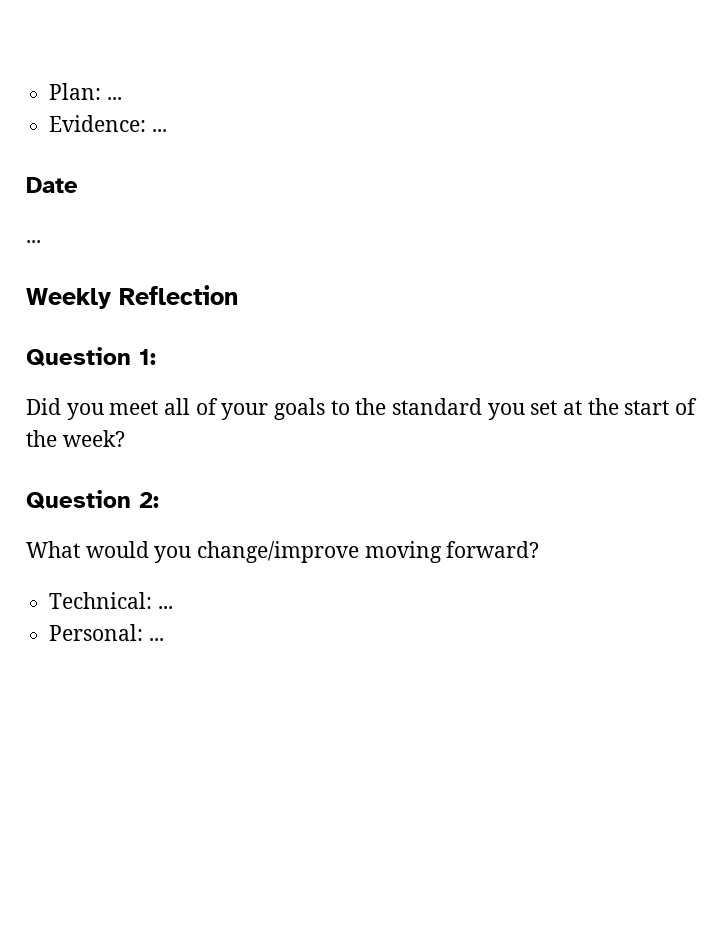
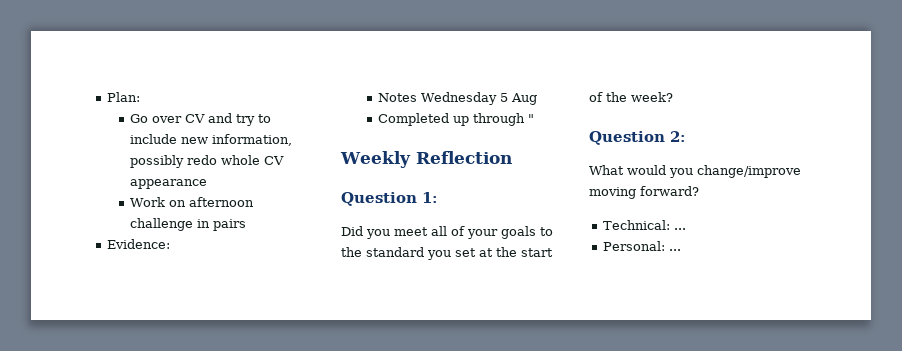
[106,97,122,100] [49,115,167,132] [26,177,78,193] [26,240,41,243] ... // Evidence: ... // Date // ... -> [130,113,272,126] [130,134,293,146] [130,155,285,168] [130,179,208,189] [130,197,255,207] [130,218,247,231] [107,239,171,249] [378,92,538,105] [378,113,535,126] // Go over CV and try to include new information, possibly redo whole CV appearance // Work on afternoon challenge in pairs // Evidence: // Notes Wednesday 5 Aug // Completed up through "

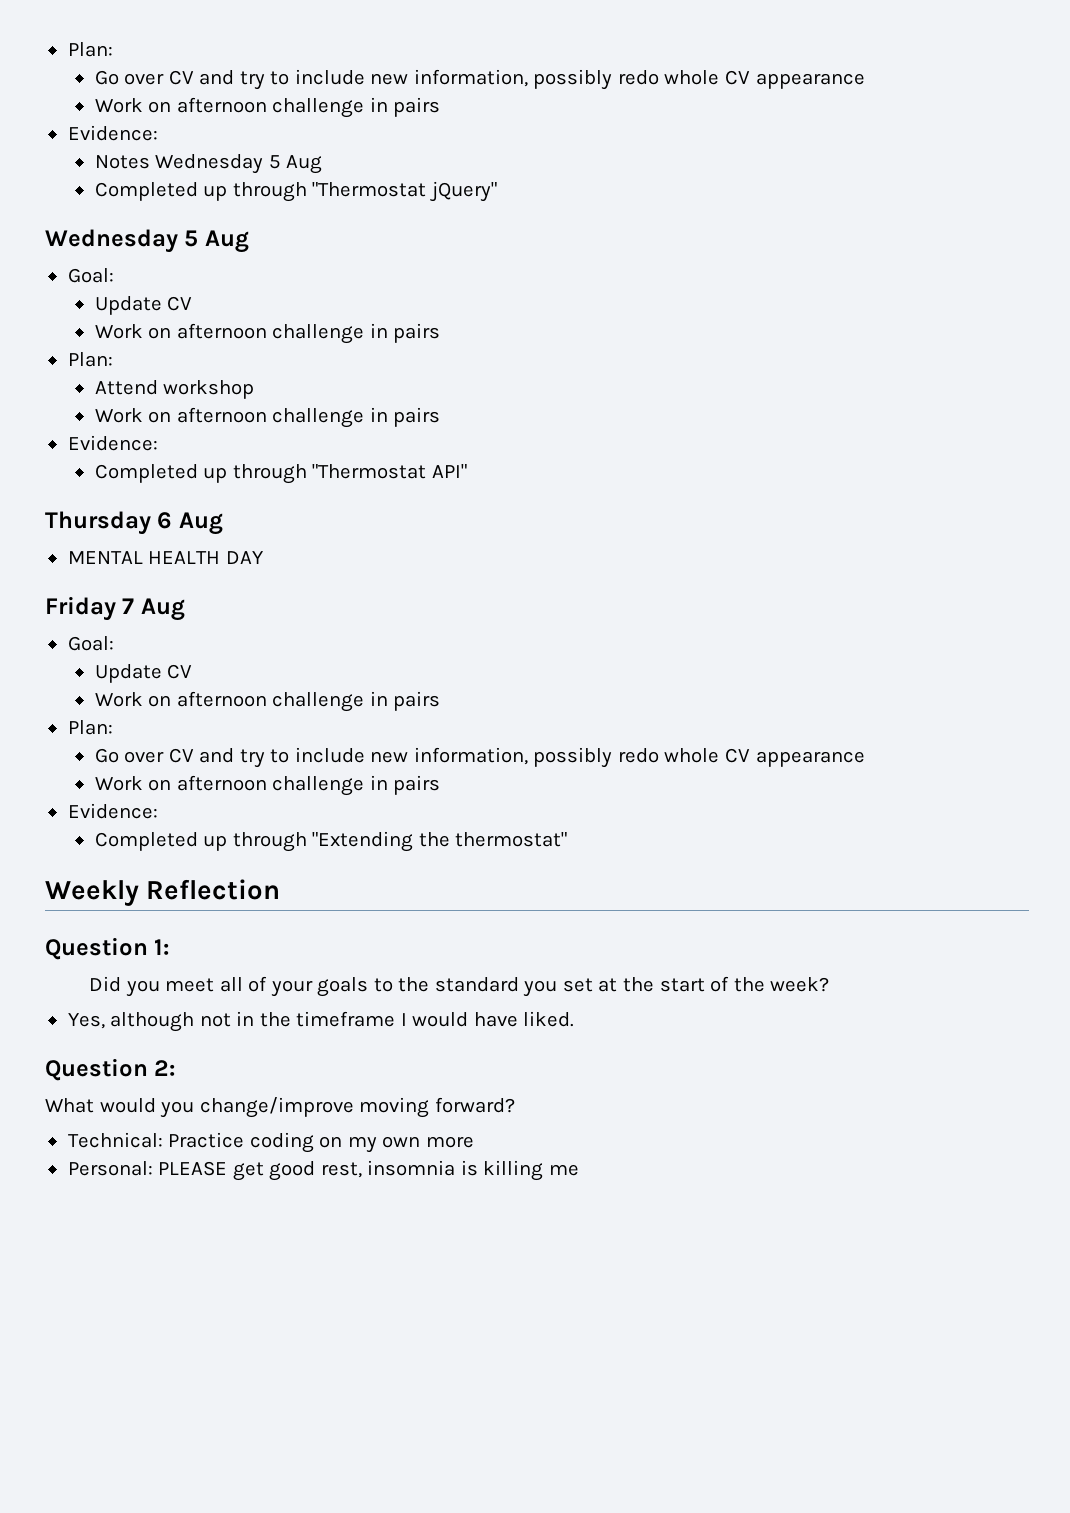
[528,114,535,123] " -> [312,181,497,202] [45,229,249,253] [67,268,114,283] [94,296,193,315] [94,323,441,344] [67,352,113,367] [94,380,255,399] [94,407,441,428] [67,435,158,451] [94,464,467,484] [45,511,223,535] [67,551,264,564] [45,596,185,621] [67,636,114,651] [94,664,193,683] [94,691,441,712] [67,720,113,735] [94,747,865,768] [94,775,441,796] [67,803,158,819] [94,831,568,852] "Thermostat jQuery" // Wednesday 5 Aug // Goal: // Update CV // Work on afternoon challenge in pairs // Plan: // Attend workshop // Work on afternoon challenge in pairs // Evidence: // Completed up through "Thermostat API" // Thursday 6 Aug // MENTAL HEALTH DAY // Friday 7 Aug // Goal: // Update CV // Work on afternoon challenge in pairs // Plan: // Go over CV and try to include new information, possibly redo whole CV appearance // Work on afternoon challenge in pairs // Evidence: // Completed up through "Extending the thermostat"
(673, 97) none -> [67,1011,575,1032] // Yes, although not in the timeframe I would have liked.
[674,228,687,230] [603,241,682,251] ... // Personal: ... -> [168,1132,474,1153] [67,1160,579,1181] Practice coding on my own more // Personal: PLEASE get good rest, insomnia is killing me

